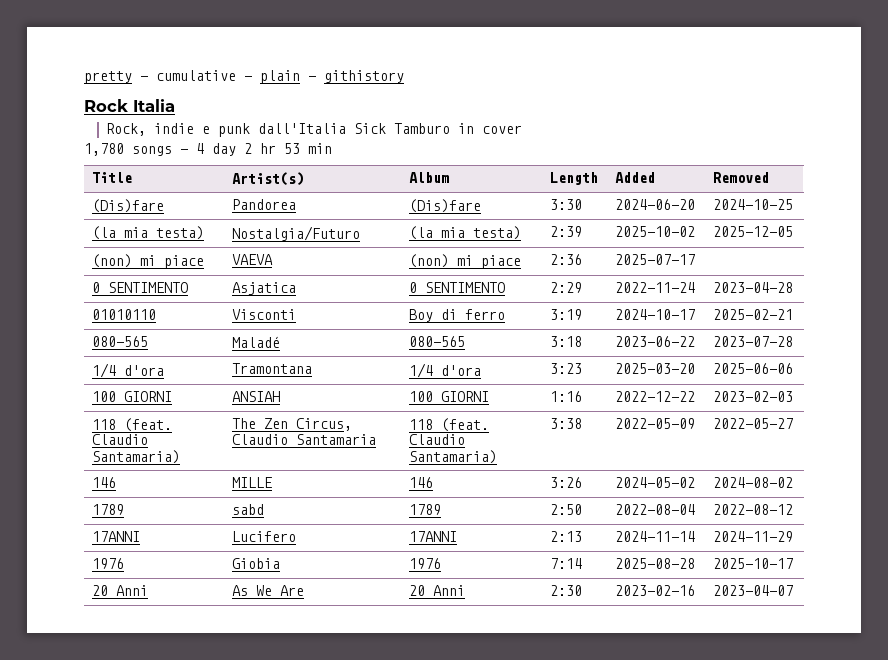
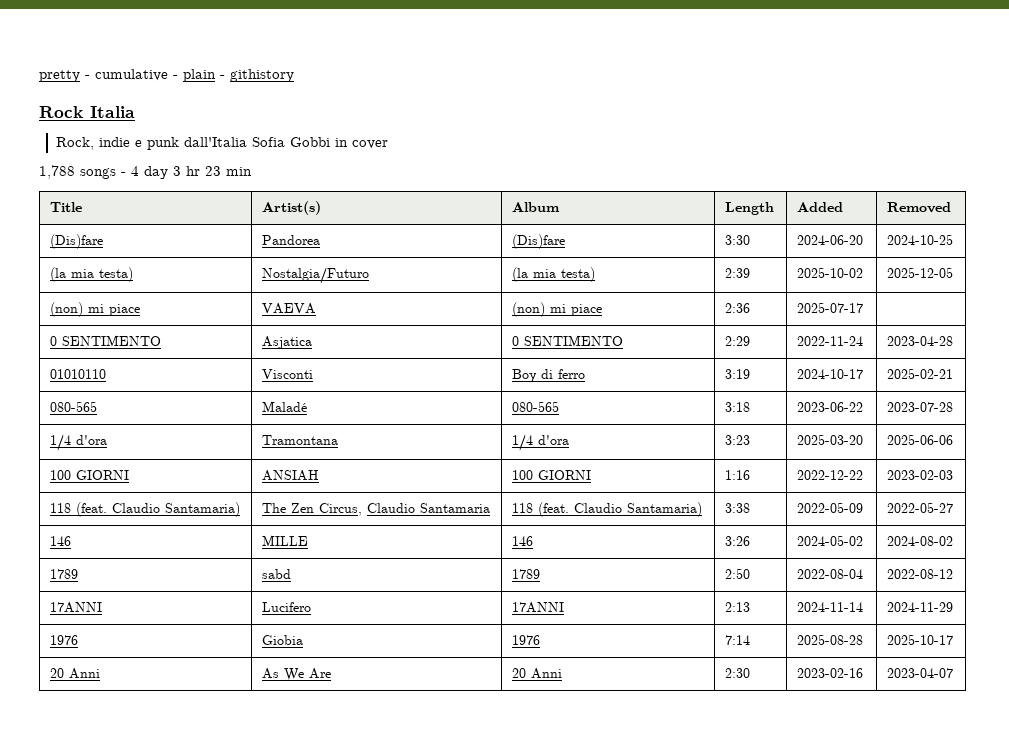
[353,123,450,134] Sick Tamburo -> [252,137,331,147] Sofia Gobbi
[84,143,124,156] 1,780 -> [39,165,75,179] 1,788
[244,143,300,154] 2 hr 53 -> [173,166,221,176] 3 hr 23

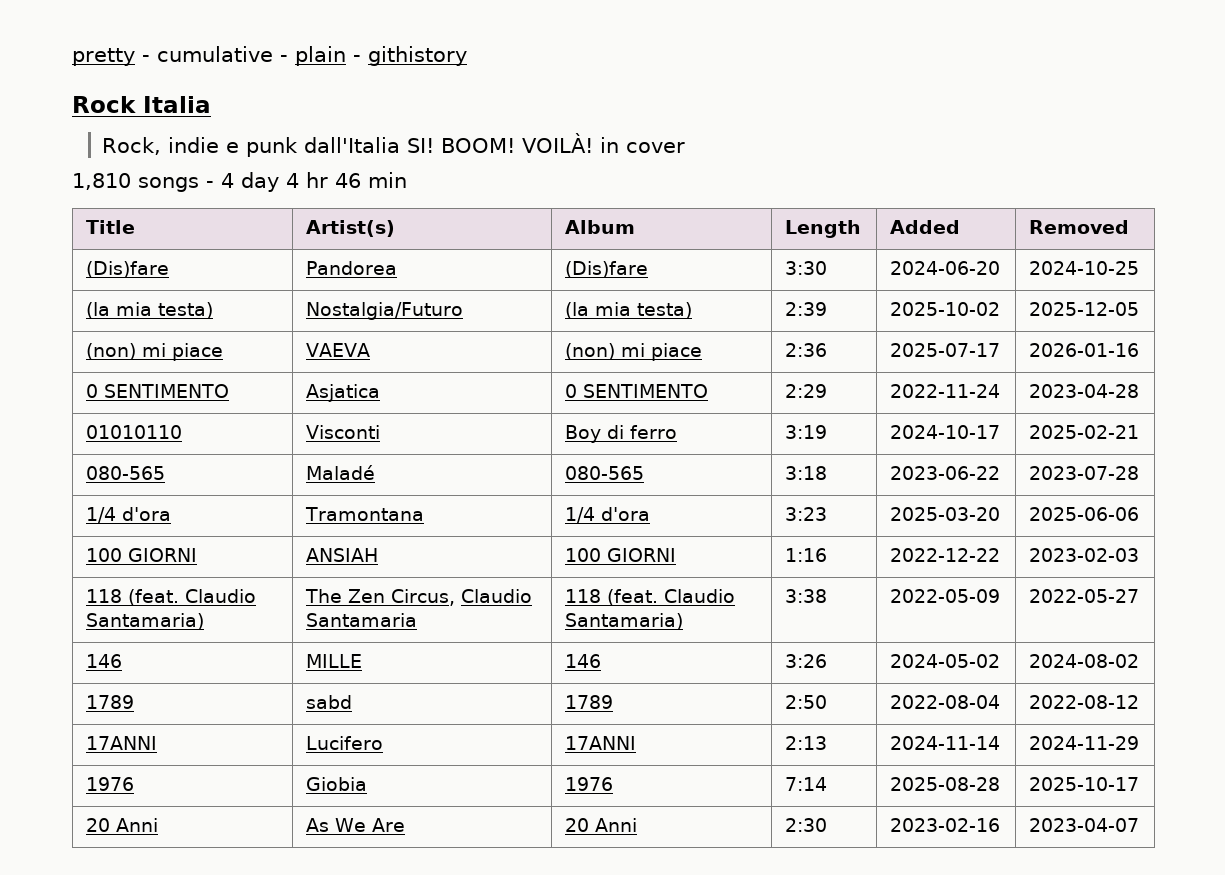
[252,137,331,147] Sofia Gobbi -> [406,133,593,153] SI! BOOM! VOILÀ!
[39,165,75,179] 1,788 -> [72,173,131,190] 1,810
[173,166,221,176] 3 hr 23 -> [286,172,361,188] 4 hr 46
(864, 307) none -> [1028,343,1139,357] 2026-01-16

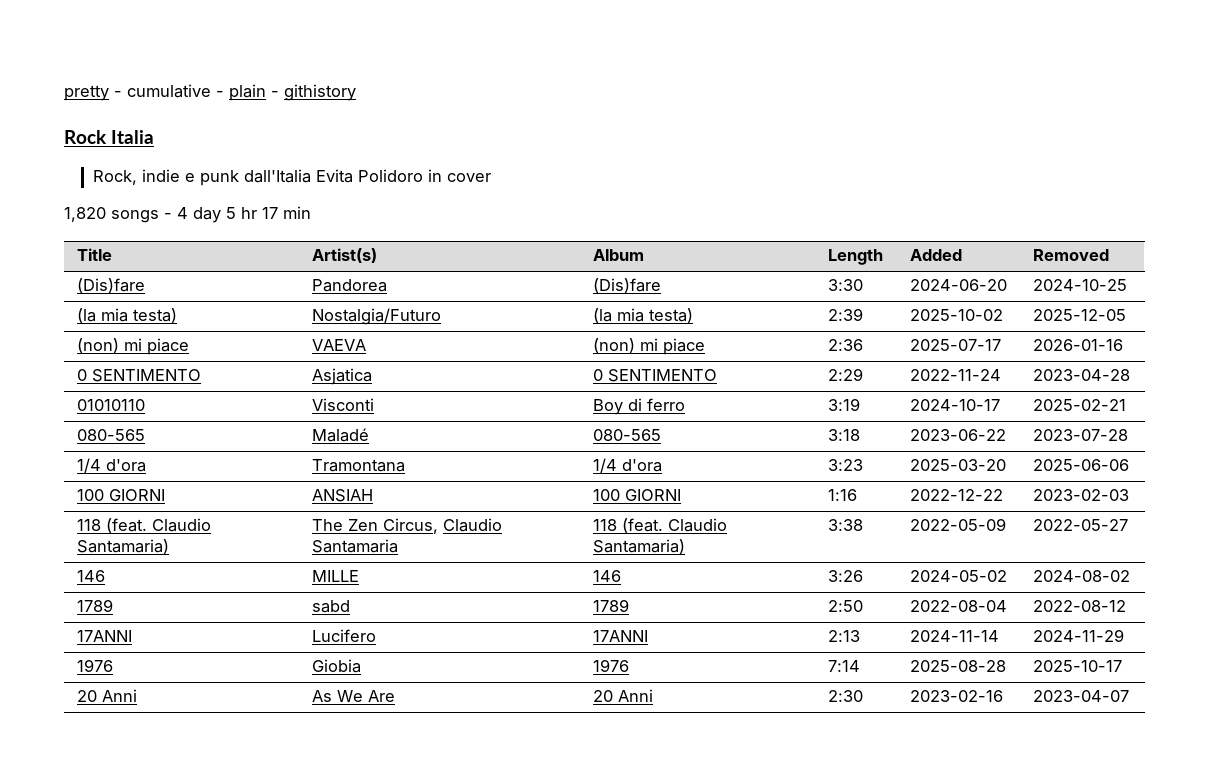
[406,133,593,153] SI! BOOM! VOILÀ! -> [316,169,424,183] Evita Polidoro
[72,173,131,190] 1,810 -> [64,207,106,222] 1,820
[286,172,361,188] 4 hr 46 -> [226,207,278,219] 5 hr 17

